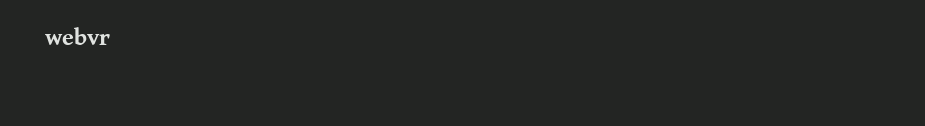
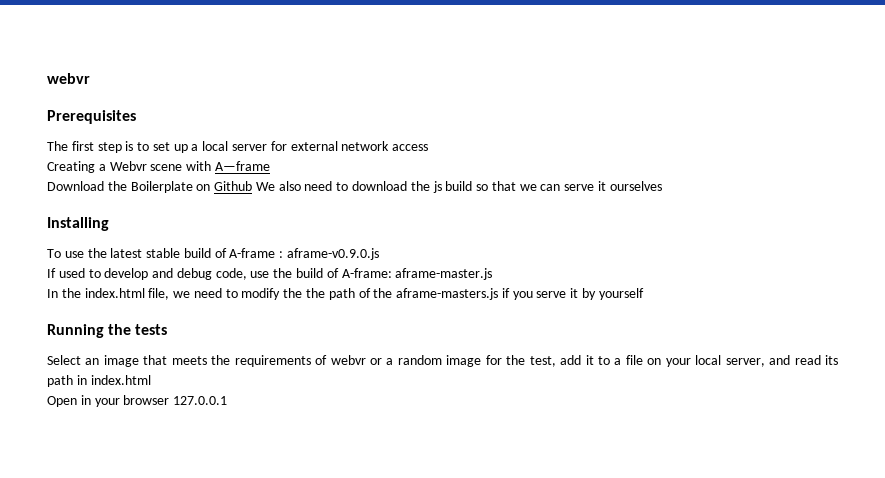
[45,27,110,45] webvr -> [47,73,90,84] [47,110,136,124] [47,141,429,153] [47,161,270,173] [47,181,662,193] [47,217,109,231] [47,248,380,260] [47,268,493,280] [47,288,644,300] [47,324,168,338] [47,355,839,367] [47,375,151,387] [47,395,228,407] webvr // Prerequisites // The first step is to set up a local server for external network access // Creating a Webvr scene with A—frame // Download the Boilerplate on Github We also need to download the js build so that we can serve it ourselves // Installing // To use the latest stable build of A-frame : aframe-v0.9.0.js // If used to develop and debug code, use the build of A-frame: aframe-master.js // In the index.html file, we need to modify the the path of the aframe-masters.js if you serve it by yourself // Running the tests // Select an image that meets the requirements of webvr or a random image for the test, add it to a file on your local server, and read its path in index.html // Open in your browser 127.0.0.1

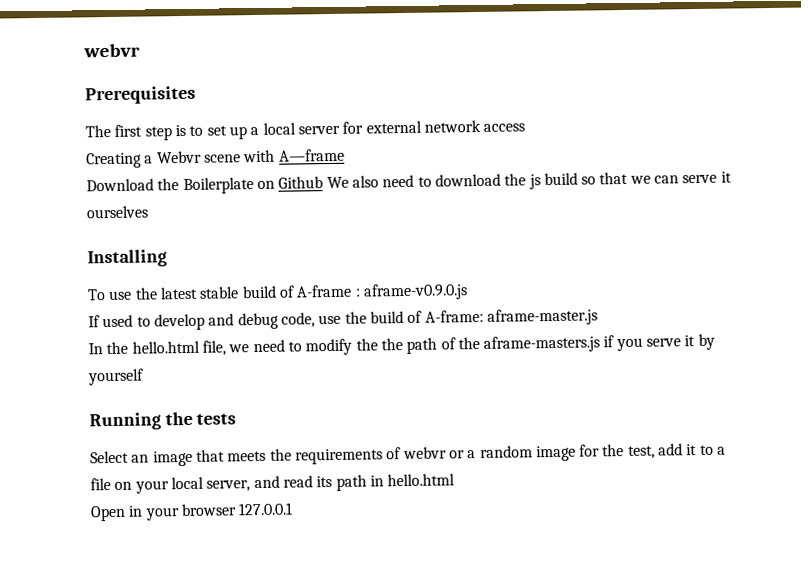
[84,288,145,298] index.html -> [131,340,200,354] hello.html
[90,375,151,385] index.html -> [387,473,456,487] hello.html

